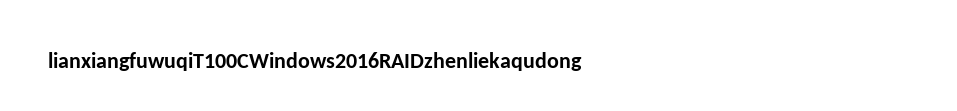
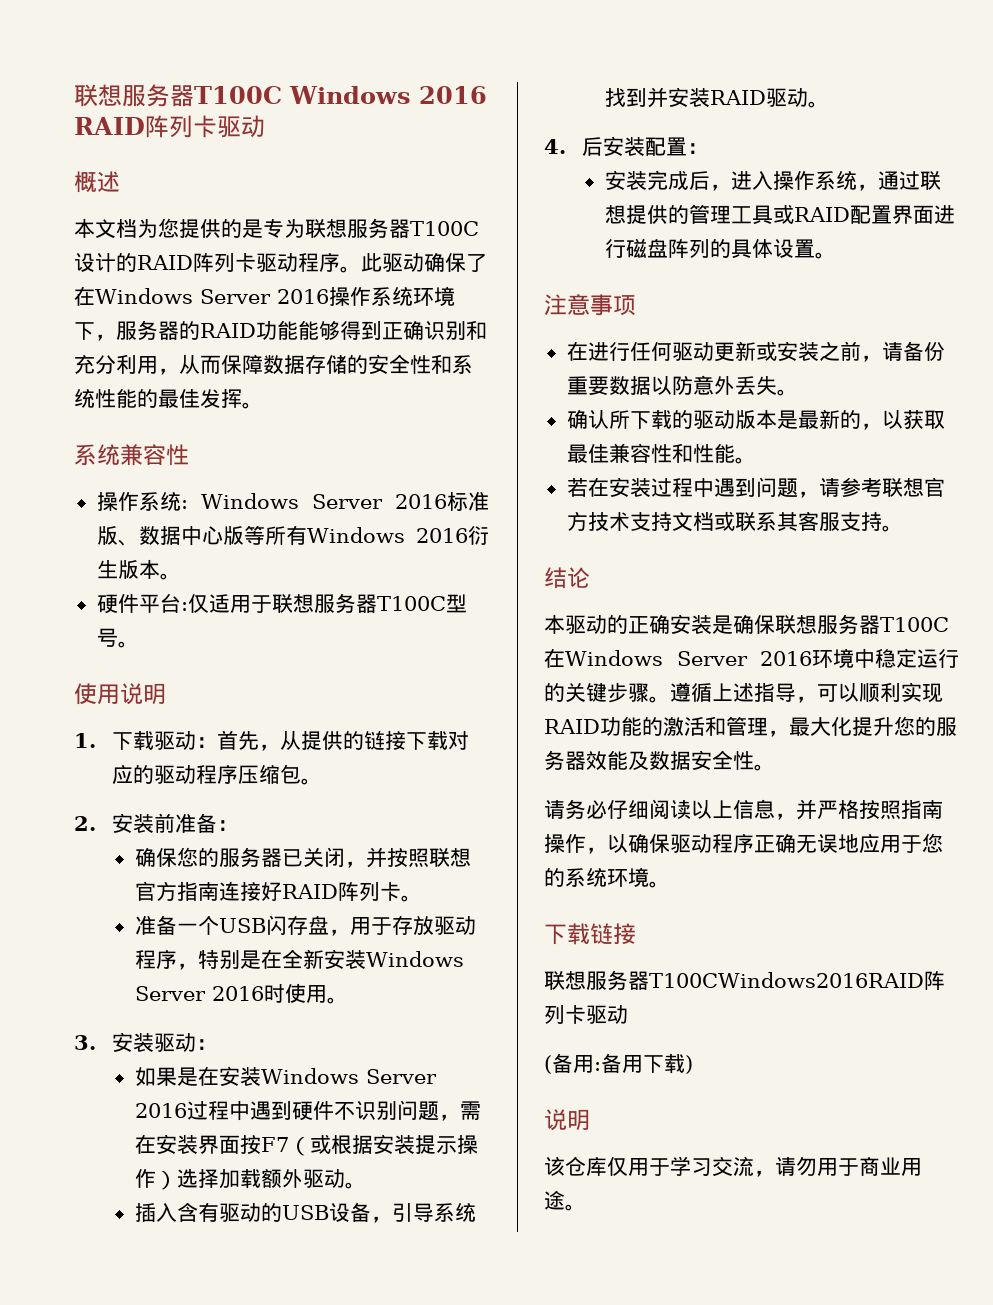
[48,52,582,71] lianxiangfuwuqiT100CWindows2016RAIDzhenliekaqudong -> [74,84,487,107] [74,115,265,138] [74,171,120,193] [74,218,479,239] [74,252,487,273] [74,286,455,306] [74,320,487,341] [74,354,473,375] [74,388,263,409] [74,444,189,466] [96,491,489,511] [96,525,489,546] [96,559,181,580] [96,593,467,614] [96,628,139,648] [74,683,166,705] [74,730,470,751] [112,764,323,785] [74,813,239,833] [134,847,471,868] [134,881,422,902] [134,915,476,936] [134,949,464,970] [134,983,348,1004] [74,1032,218,1052] [134,1066,437,1086] [134,1100,481,1121] [134,1134,478,1156] [134,1169,366,1190] [134,1202,476,1223] [604,87,829,108] [544,136,709,156] [604,170,941,191] [604,204,955,225] [604,238,836,259] [544,294,636,316] [566,341,945,362] [566,375,798,396] [566,409,945,430] [566,443,756,464] [566,477,945,498] [566,511,903,532] [544,567,590,589] [544,614,949,634] [544,648,959,669] [544,682,943,703] [544,716,957,737] [544,750,775,771] [544,799,943,820] [544,833,943,854] [544,867,670,888] [544,923,636,945] [544,970,945,990] [544,1005,628,1024] [544,1053,693,1074] [544,1109,590,1131] [544,1156,922,1177] [544,1190,586,1211] 联想服务器T100C Windows 2016 RAID阵列卡驱动 // 概述 // 本文档为您提供的是专为联想服务器T100C设计的RAID阵列卡驱动程序。此驱动确保了在Windows Server 2016操作系统环境下，服务器的RAID功能能够得到正确识别和充分利用，从而保障数据存储的安全性和系统性能的最佳发挥。 // 系统兼容性 // 操作系统: Windows Server 2016标准版、数据中心版等所有Windows 2016衍生版本。 // 硬件平台:仅适用于联想服务器T100C型号。 // 使用说明 // 1.下载驱动：首先，从提供的链接下载对应的驱动程序压缩包。 // 2.安装前准备： // 确保您的服务器已关闭，并按照联想官方指南连接好RAID阵列卡。 // 准备一个USB闪存盘，用于存放驱动程序，特别是在全新安装Windows Server 2016时使用。 // 3.安装驱动： // 如果是在安装Windows Server 2016过程中遇到硬件不识别问题，需在安装界面按F7（或根据安装提示操作）选择加载额外驱动。 // 插入含有驱动的USB设备，引导系统找到并安装RAID驱动。 // 4.后安装配置： // 安装完成后，进入操作系统，通过联想提供的管理工具或RAID配置界面进行磁盘阵列的具体设置。 // 注意事项 // 在进行任何驱动更新或安装之前，请备份重要数据以防意外丢失。 // 确认所下载的驱动版本是最新的，以获取最佳兼容性和性能。 // 若在安装过程中遇到问题，请参考联想官方技术支持文档或联系其客服支持。 // 结论 // 本驱动的正确安装是确保联想服务器T100C在Windows Server 2016环境中稳定运行的关键步骤。遵循上述指导，可以顺利实现RAID功能的激活和管理，最大化提升您的服务器效能及数据安全性。 // 请务必仔细阅读以上信息，并严格按照指南操作，以确保驱动程序正确无误地应用于您的系统环境。 // 下载链接 // 联想服务器T100CWindows2016RAID阵列卡驱动 // (备用:备用下载) // 说明 // 该仓库仅用于学习交流，请勿用于商业用途。

